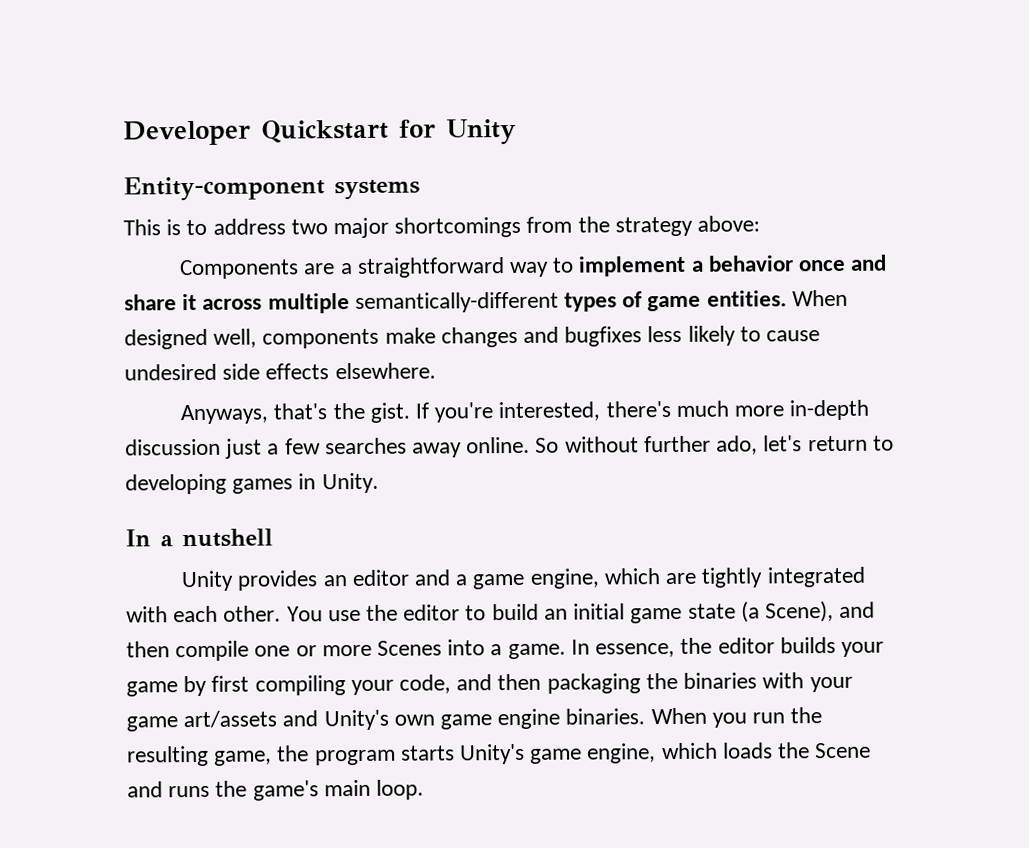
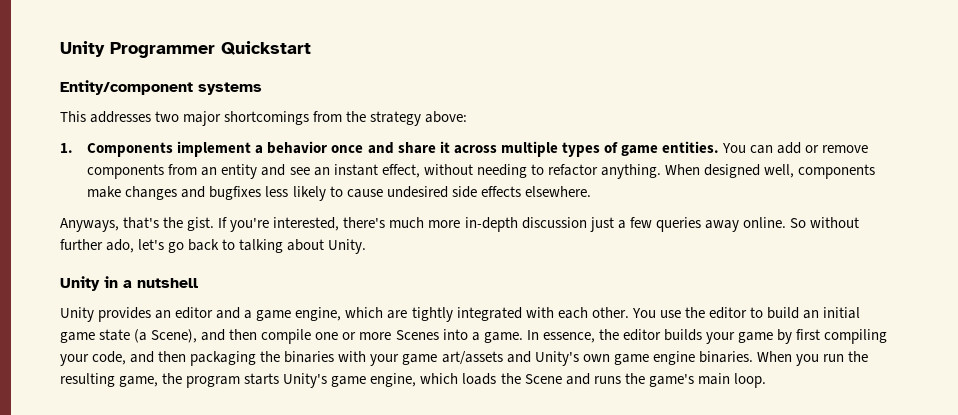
[123,120,251,146] Developer -> [60,41,215,58] Unity Programmer
[399,118,517,145] [123,176,325,202] for Unity // Entity-component -> [60,80,193,95] // Entity/component
[166,218,286,236] is to address -> [90,111,152,123] addresses
[179,257,575,280] Components are a straightforward way to -> [60,142,174,157] 1. Components
[354,291,559,314] semantically-different -> (558, 149) none
(787, 298) none -> [721,142,869,154] [87,164,661,179] You can add or remove components from an entity and see an instant effect, without needing to refactor anything.
[324,437,407,455] searches -> [655,217,701,232] queries
[807,435,894,452] [125,473,317,495] return to developing games in -> [168,239,325,253] go back to talking about
[125,529,151,547] In -> [60,276,118,291] Unity in

